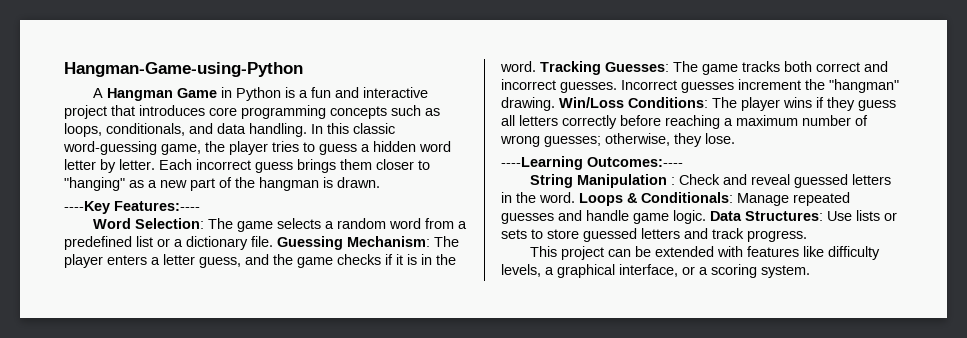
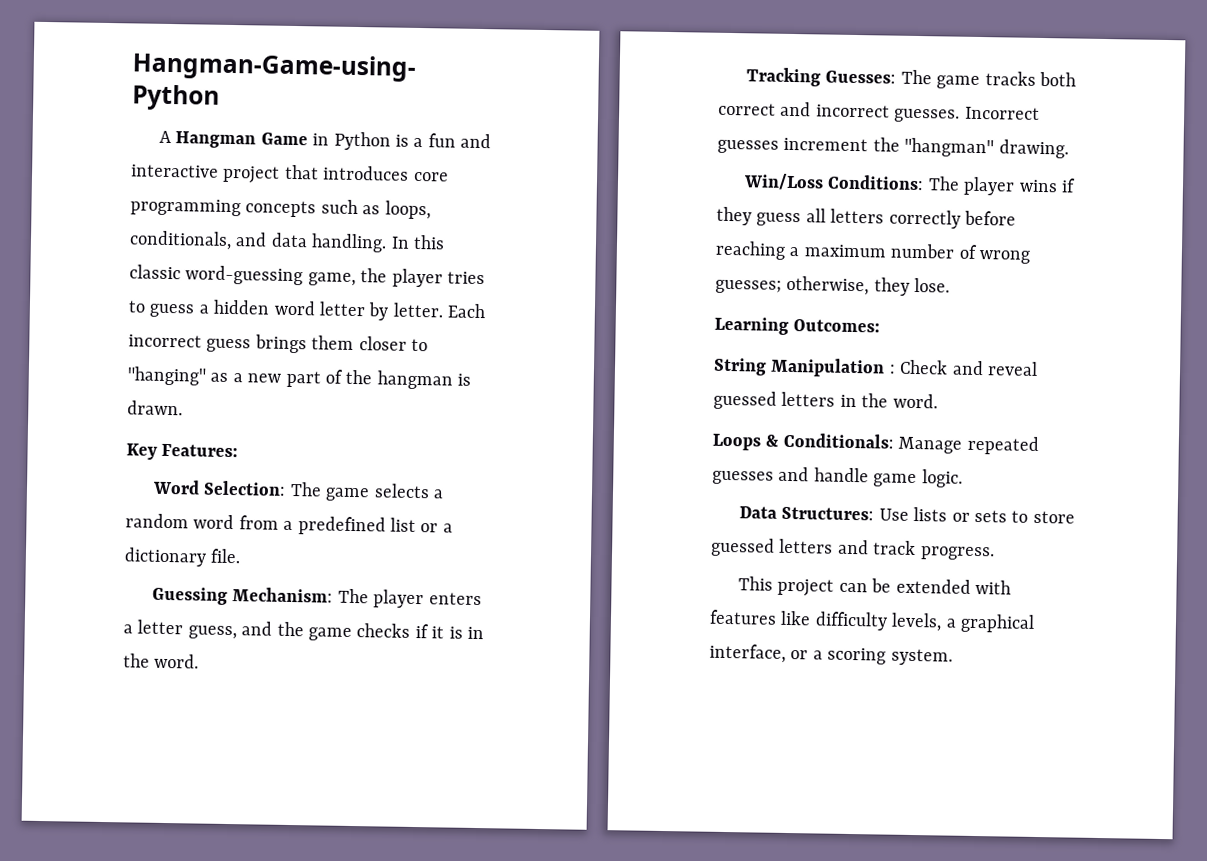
[64,201,200,214] ----Key Features:---- -> [126,443,239,460] Key Features:
(273, 241) none -> (242, 556) //
(536, 66) none -> (200, 661) //
(555, 104) none -> (1069, 149) //
[501,156,683,170] ----Learning Outcomes:---- -> [714,316,881,335] Learning Outcomes:
(575, 197) none -> (938, 401) //
(706, 217) none -> (963, 478) //

